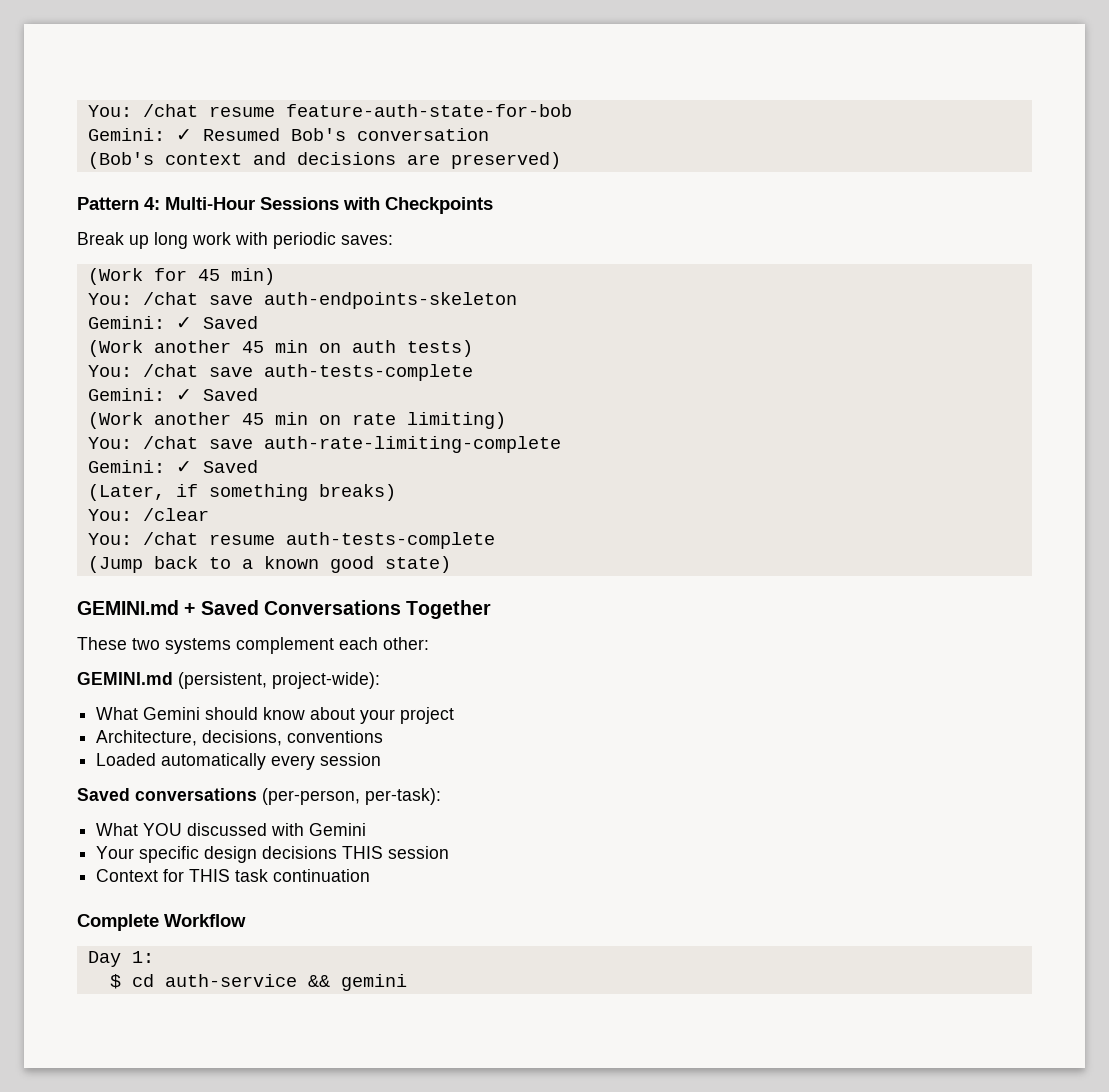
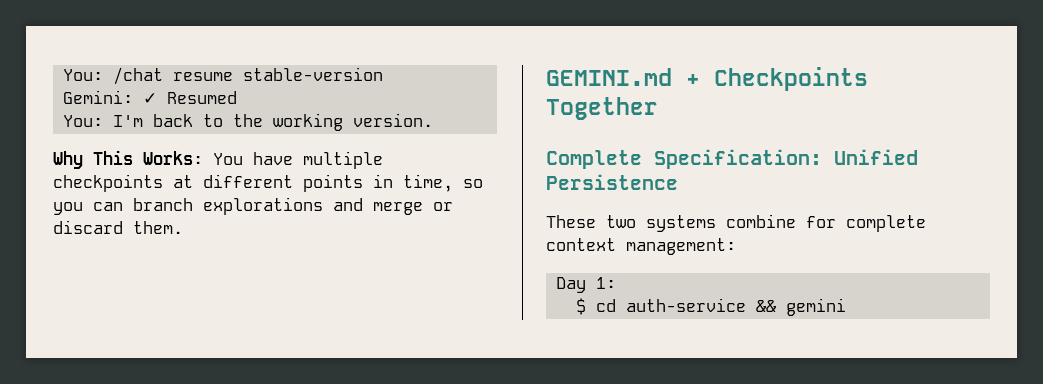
[87,104,572,117] You: /chat resume feature-auth-state-for-bob -> [63,67,384,85] You: /chat resume stable-version
[290,128,489,141] [87,152,561,169] [77,197,493,214] [77,232,393,249] [87,268,275,285] [87,292,517,309] [87,316,258,329] [87,340,473,357] [87,364,473,381] [87,388,258,401] [87,412,506,429] [87,436,561,453] [87,460,258,473] [87,484,396,501] [87,508,209,521] [87,532,495,549] [87,556,451,573] Bob's conversation // (Bob's context and decisions are preserved) // Pattern 4: Multi-Hour Sessions with Checkpoints // Break up long work with periodic saves: // (Work for 45 min) // You: /chat save auth-endpoints-skeleton // Gemini: ✓ Saved // (Work another 45 min on auth tests) // You: /chat save auth-tests-complete // Gemini: ✓ Saved // (Work another 45 min on rate limiting) // You: /chat save auth-rate-limiting-complete // Gemini: ✓ Saved // (Later, if something breaks) // You: /clear // You: /chat resume auth-tests-complete // (Jump back to a known good state) -> [63,113,434,131] [53,150,383,169] [53,174,483,192] [53,197,453,215] [53,220,183,234] // You: I'm back to the working version. // Why This Works: You have multiple checkpoints at different points in time, so you can branch explorations and merge or discard them.
[200,600,401,615] Saved Conversations -> [714,67,868,91] Checkpoints
(492, 609) none -> [546,149,918,169] [546,174,678,190] // Complete Specification: Unified Persistence
[236,637,429,654] [77,672,380,689] [96,707,455,724] [96,730,384,746] [96,753,382,770] [77,788,441,805] [96,823,367,836] [96,846,450,863] [96,869,371,882] [77,914,246,931] complement each other: // GEMINI.md (persistent, project-wide): // What Gemini should know about your project // Architecture, decisions, conventions // Loaded automatically every session // Saved conversations (per-person, per-task): // What YOU discussed with Gemini // Your specific design decisions THIS session // Context for THIS task continuation // Complete Workflow -> [726,214,926,232] [546,238,736,255] combine for complete context management:

